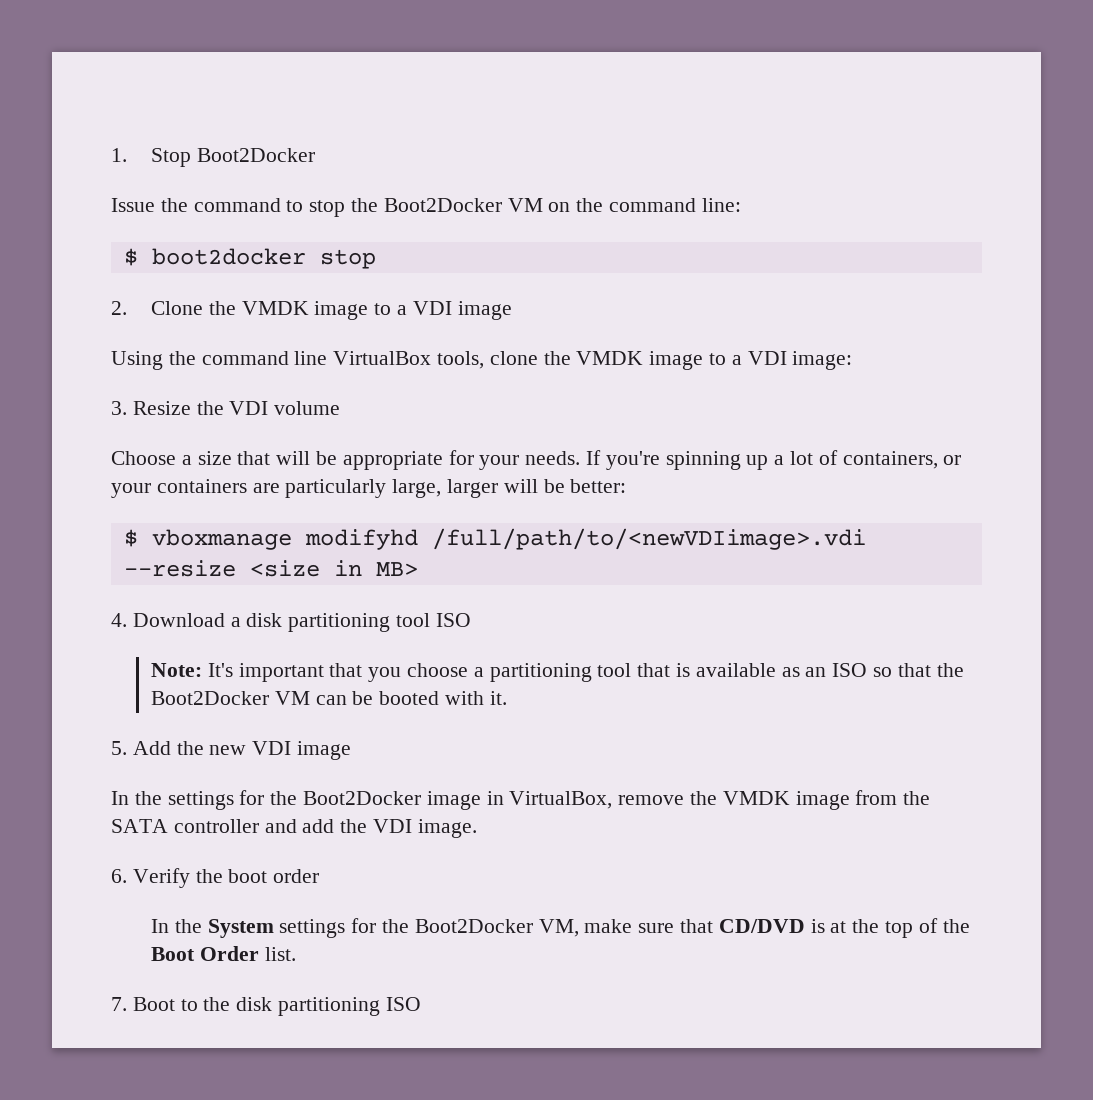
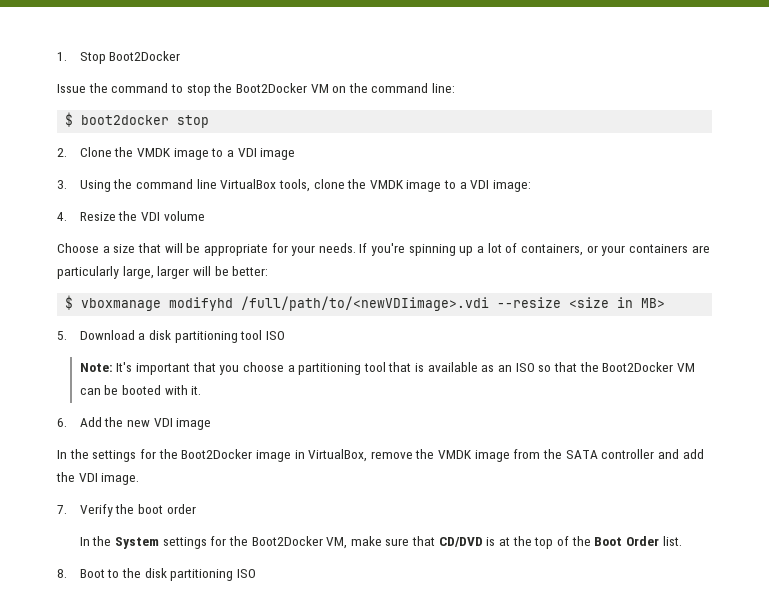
(512, 310) none -> [57,180,67,189] 3.
[111,401,127,415] 3. -> [57,212,67,221] 4.
[111,613,127,627] 4. -> [57,331,67,340] 5.
[111,741,127,755] 5. -> [57,418,67,427] 6.
[111,869,127,883] 6. -> [57,505,67,514] 7.
[111,997,127,1011] 7. -> [57,569,67,578] 8.

